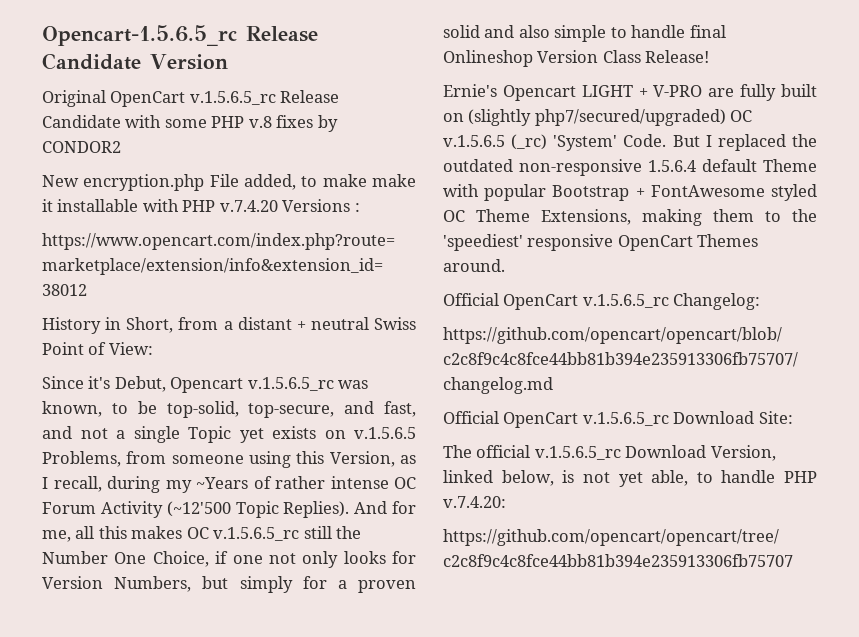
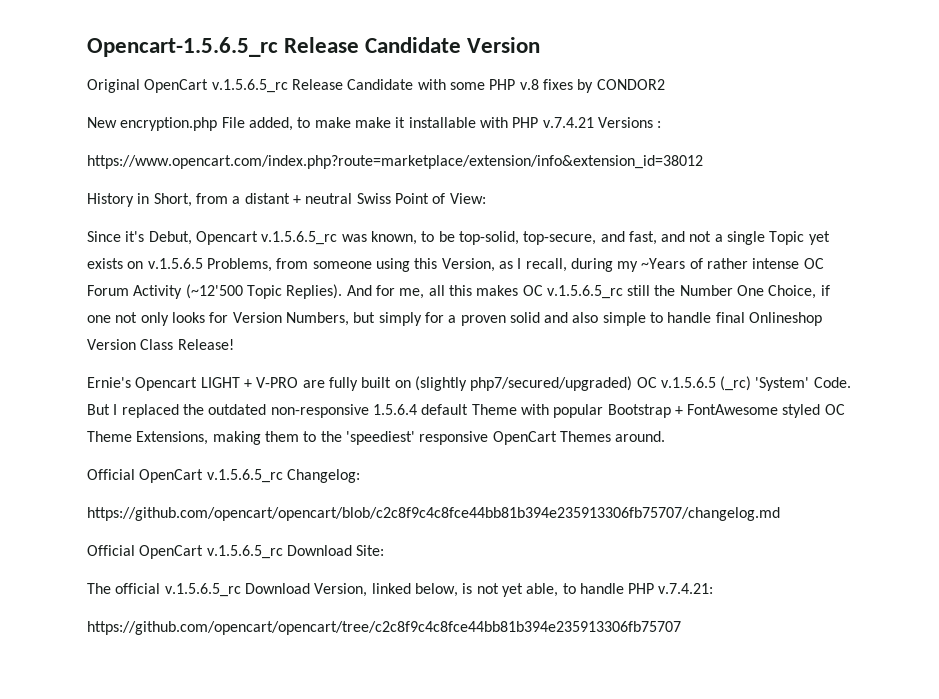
[219,200,278,212] v.7.4.20 -> [542,117,594,128] v.7.4.21
[443,496,506,508] v.7.4.20: -> [658,583,714,594] v.7.4.21:

